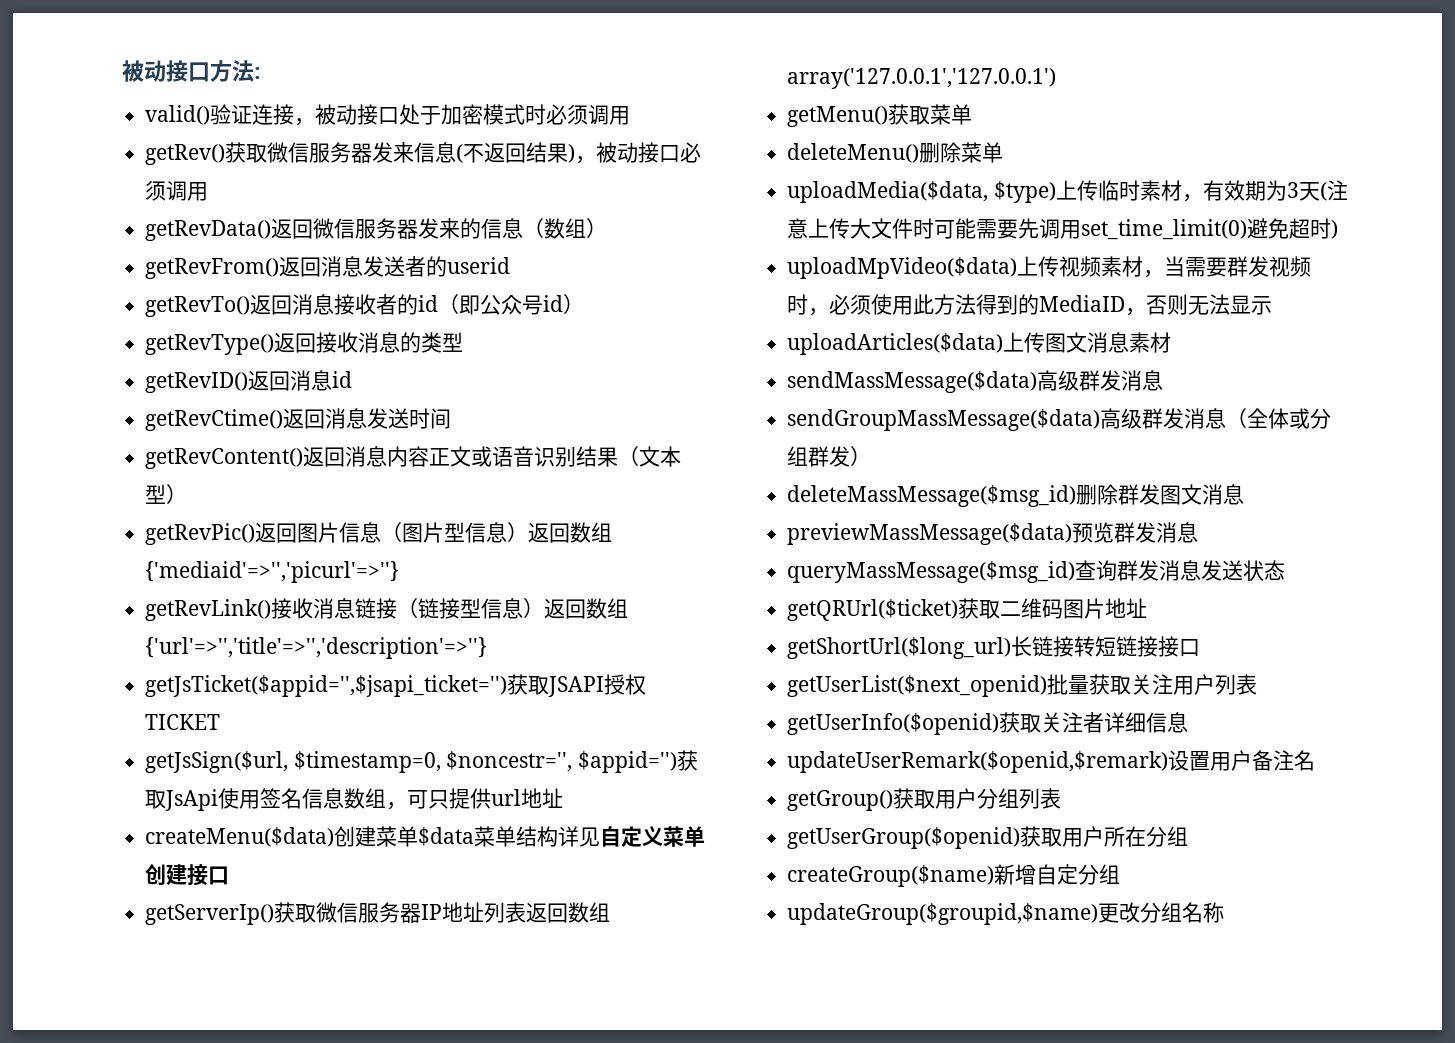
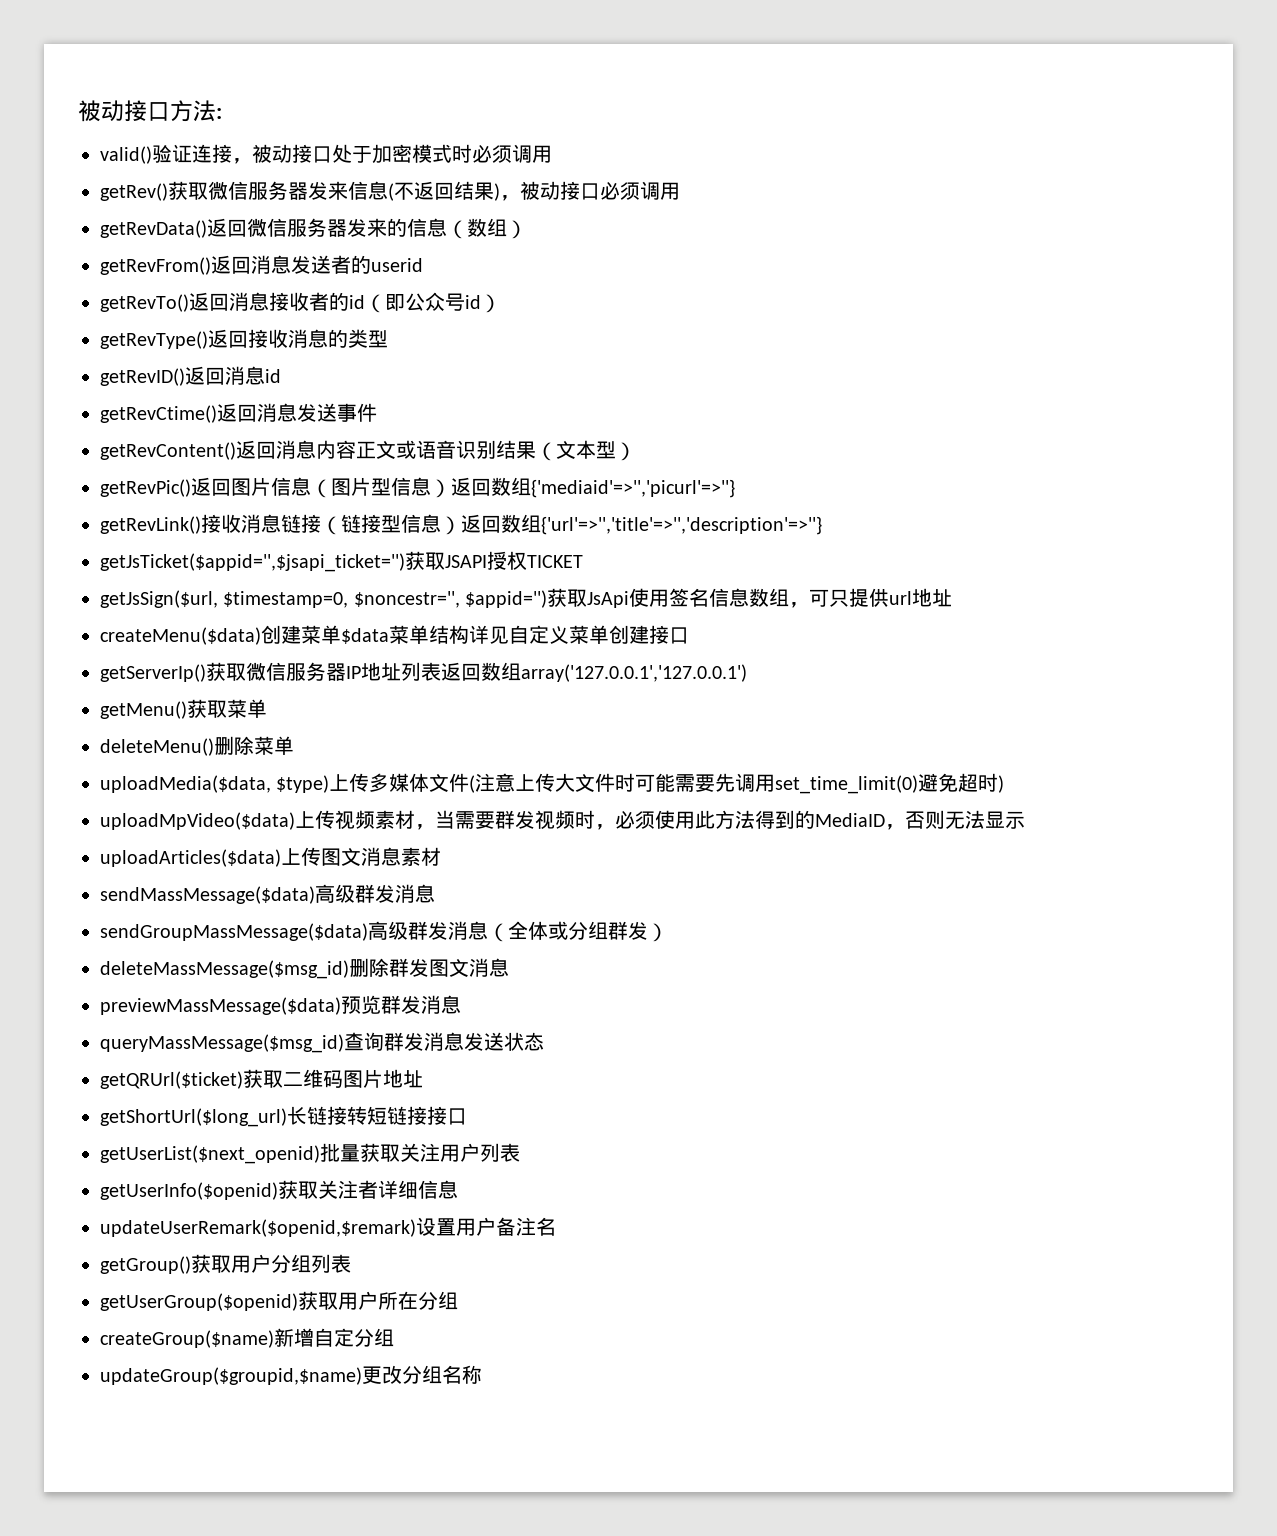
[409,408,452,429] 时间 -> [337,403,377,422] 事件
[1097,180,1320,202] 临时素材，有效期为3天 -> [369,773,470,792] 多媒体文件

